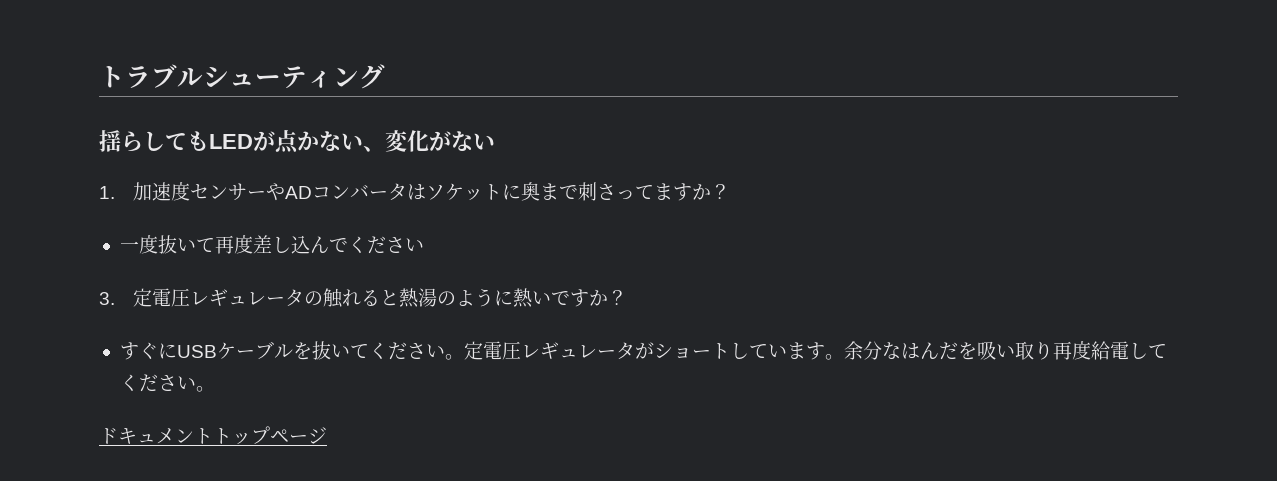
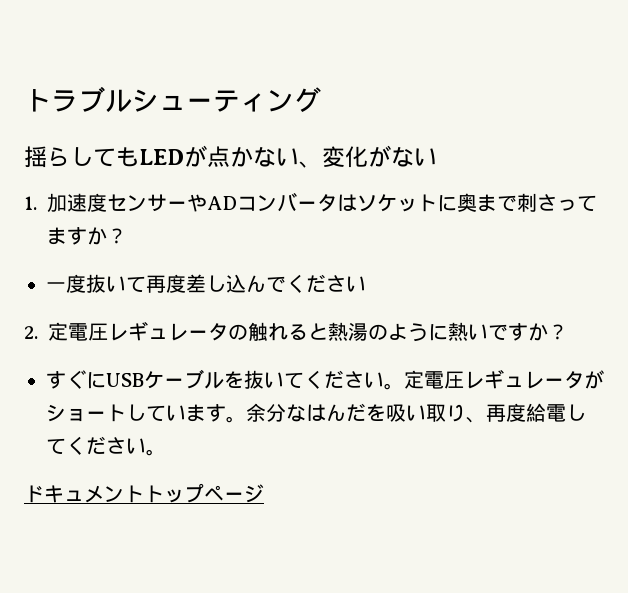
[99,292,115,305] 3. -> [24,326,38,339] 2.
(1053, 350) none -> [466,417,486,423] 、

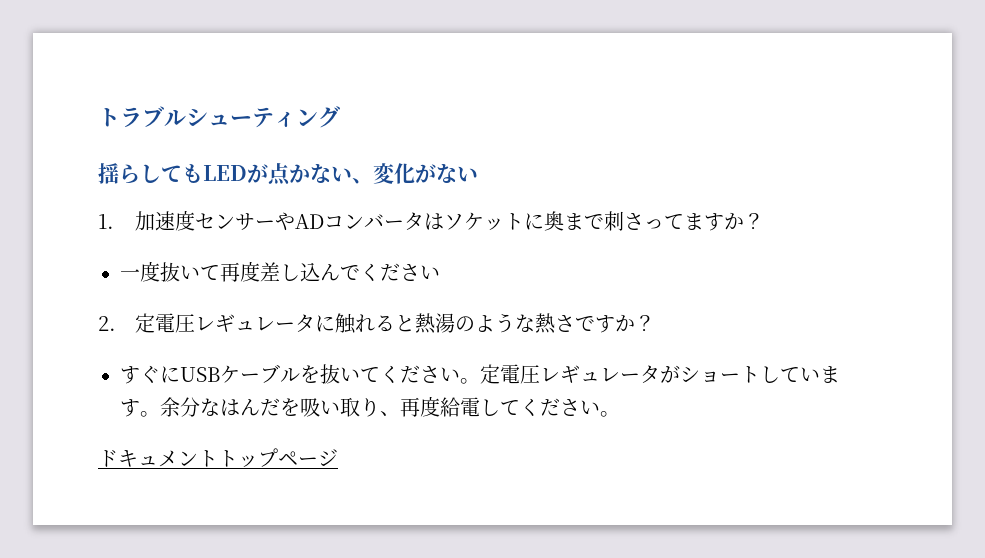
[228,324,248,340] の -> [315,315,336,332] に
[428,322,488,341] に熱い -> [515,313,576,334] な熱さ

